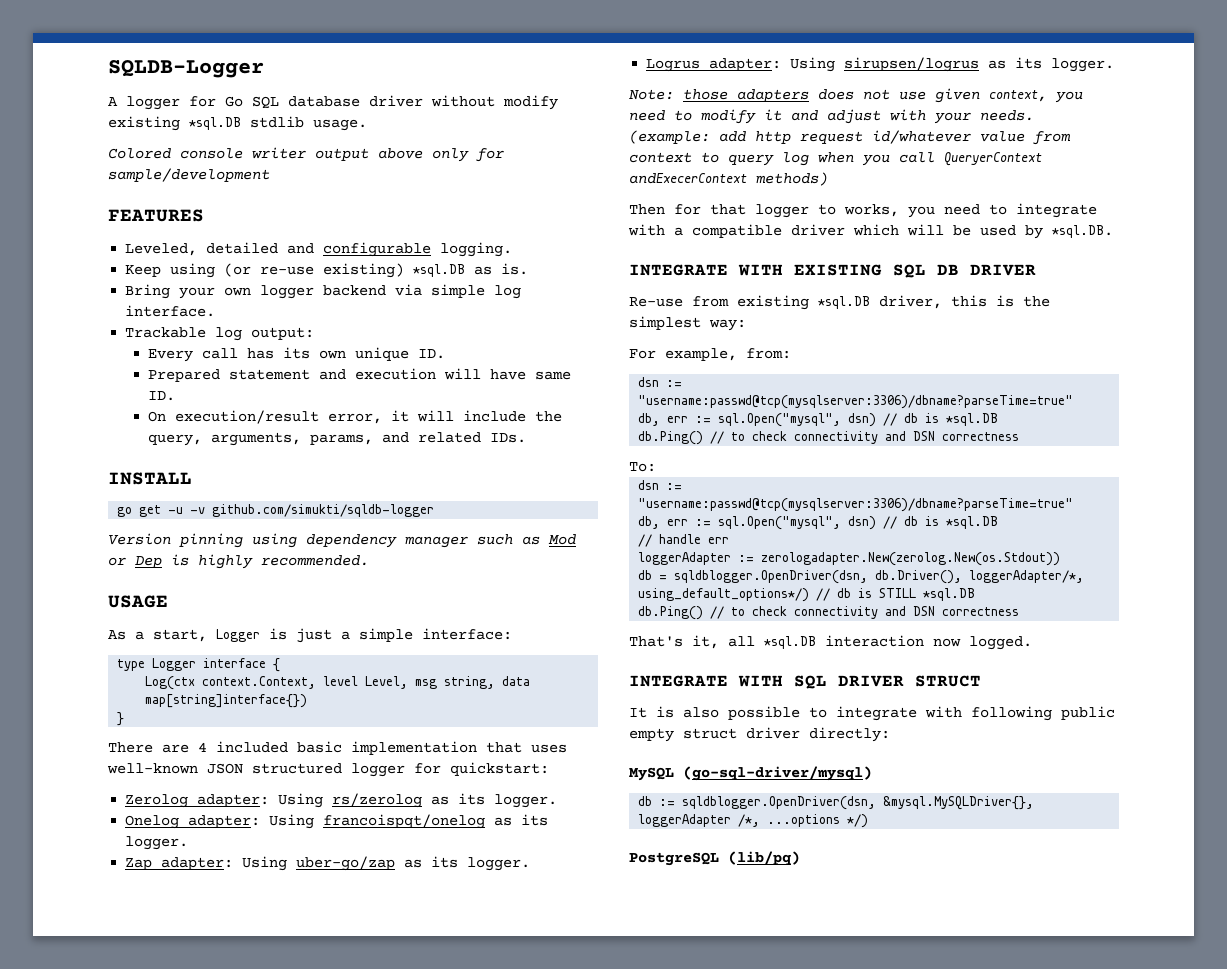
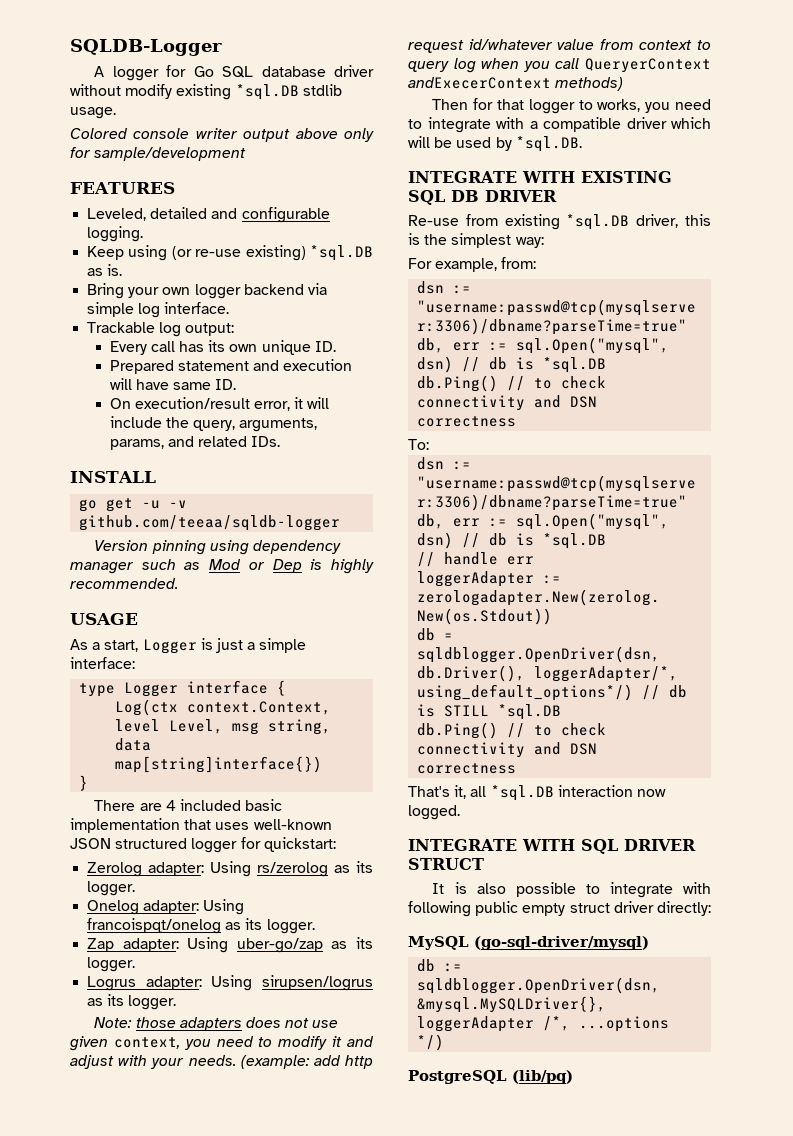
[212,504,435,517] github.com/simukti/sqldb-logger -> [79,515,341,531] github.com/teeaa/sqldb-logger

